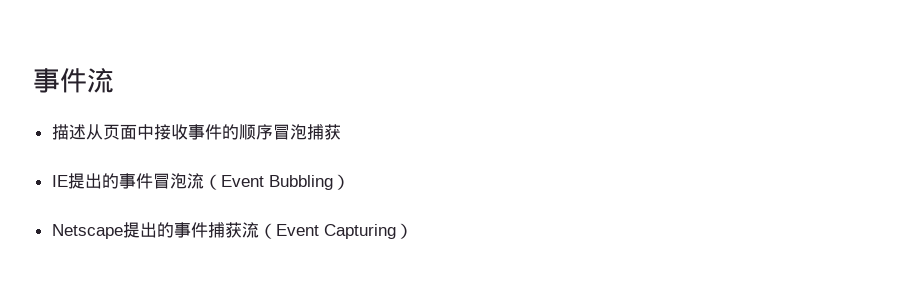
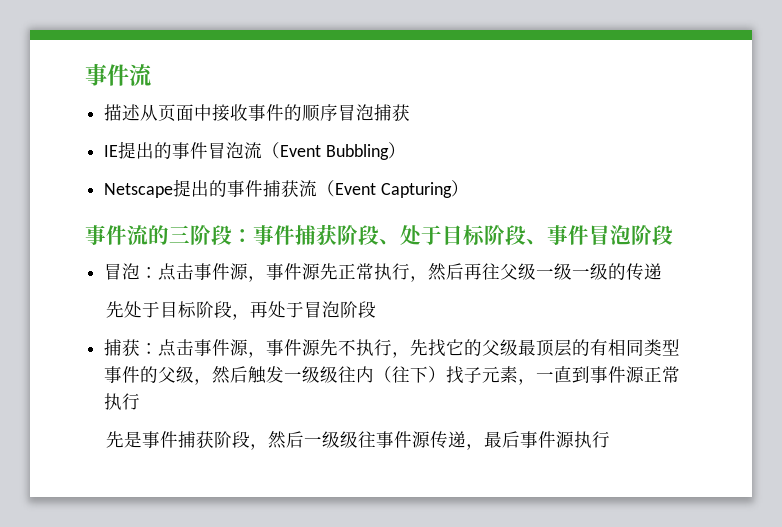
(413, 231) none -> [85,224,673,246] [104,263,663,282] [106,301,377,320] [104,339,681,358] [104,366,681,385] [104,393,141,410] [106,431,611,450] // 事件流的三阶段：事件捕获阶段、处于目标阶段、事件冒泡阶段 // 冒泡：点击事件源，事件源先正常执行，然后再往父级一级一级的传递 // 先处于目标阶段，再处于冒泡阶段 // 捕获：点击事件源，事件源先不执行，先找它的父级最顶层的有相同类型事件的父级，然后触发一级级往内（往下）找子元素，一直到事件源正常执行 // 先是事件捕获阶段，然后一级级往事件源传递，最后事件源执行

